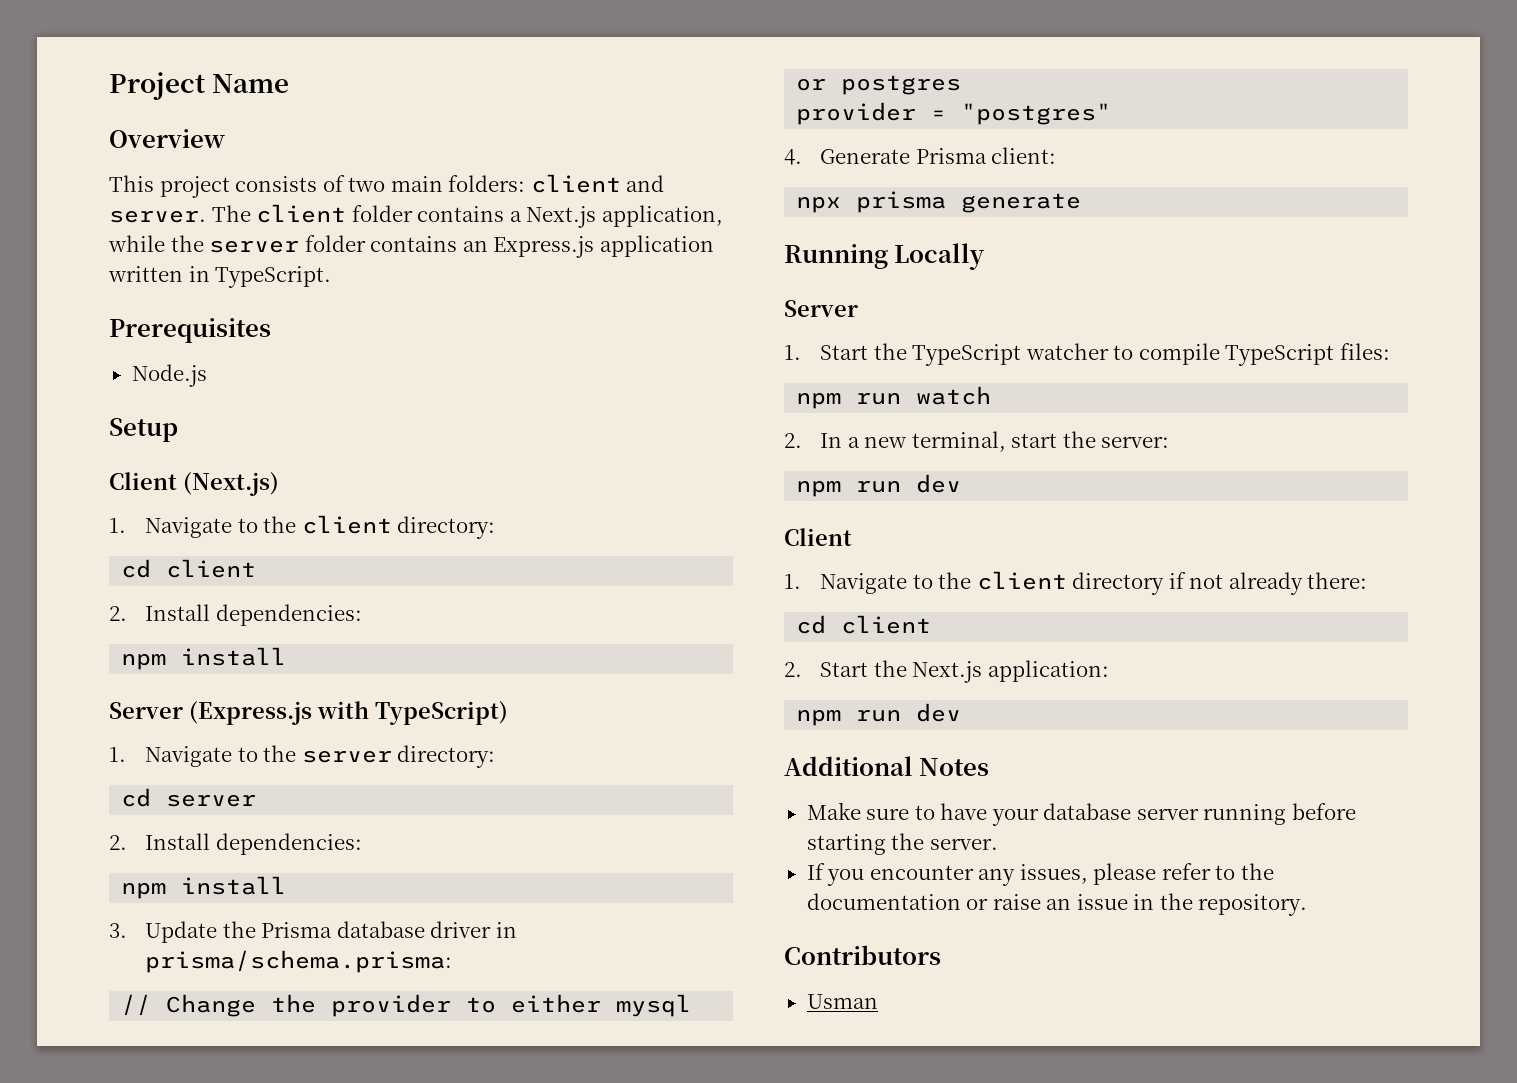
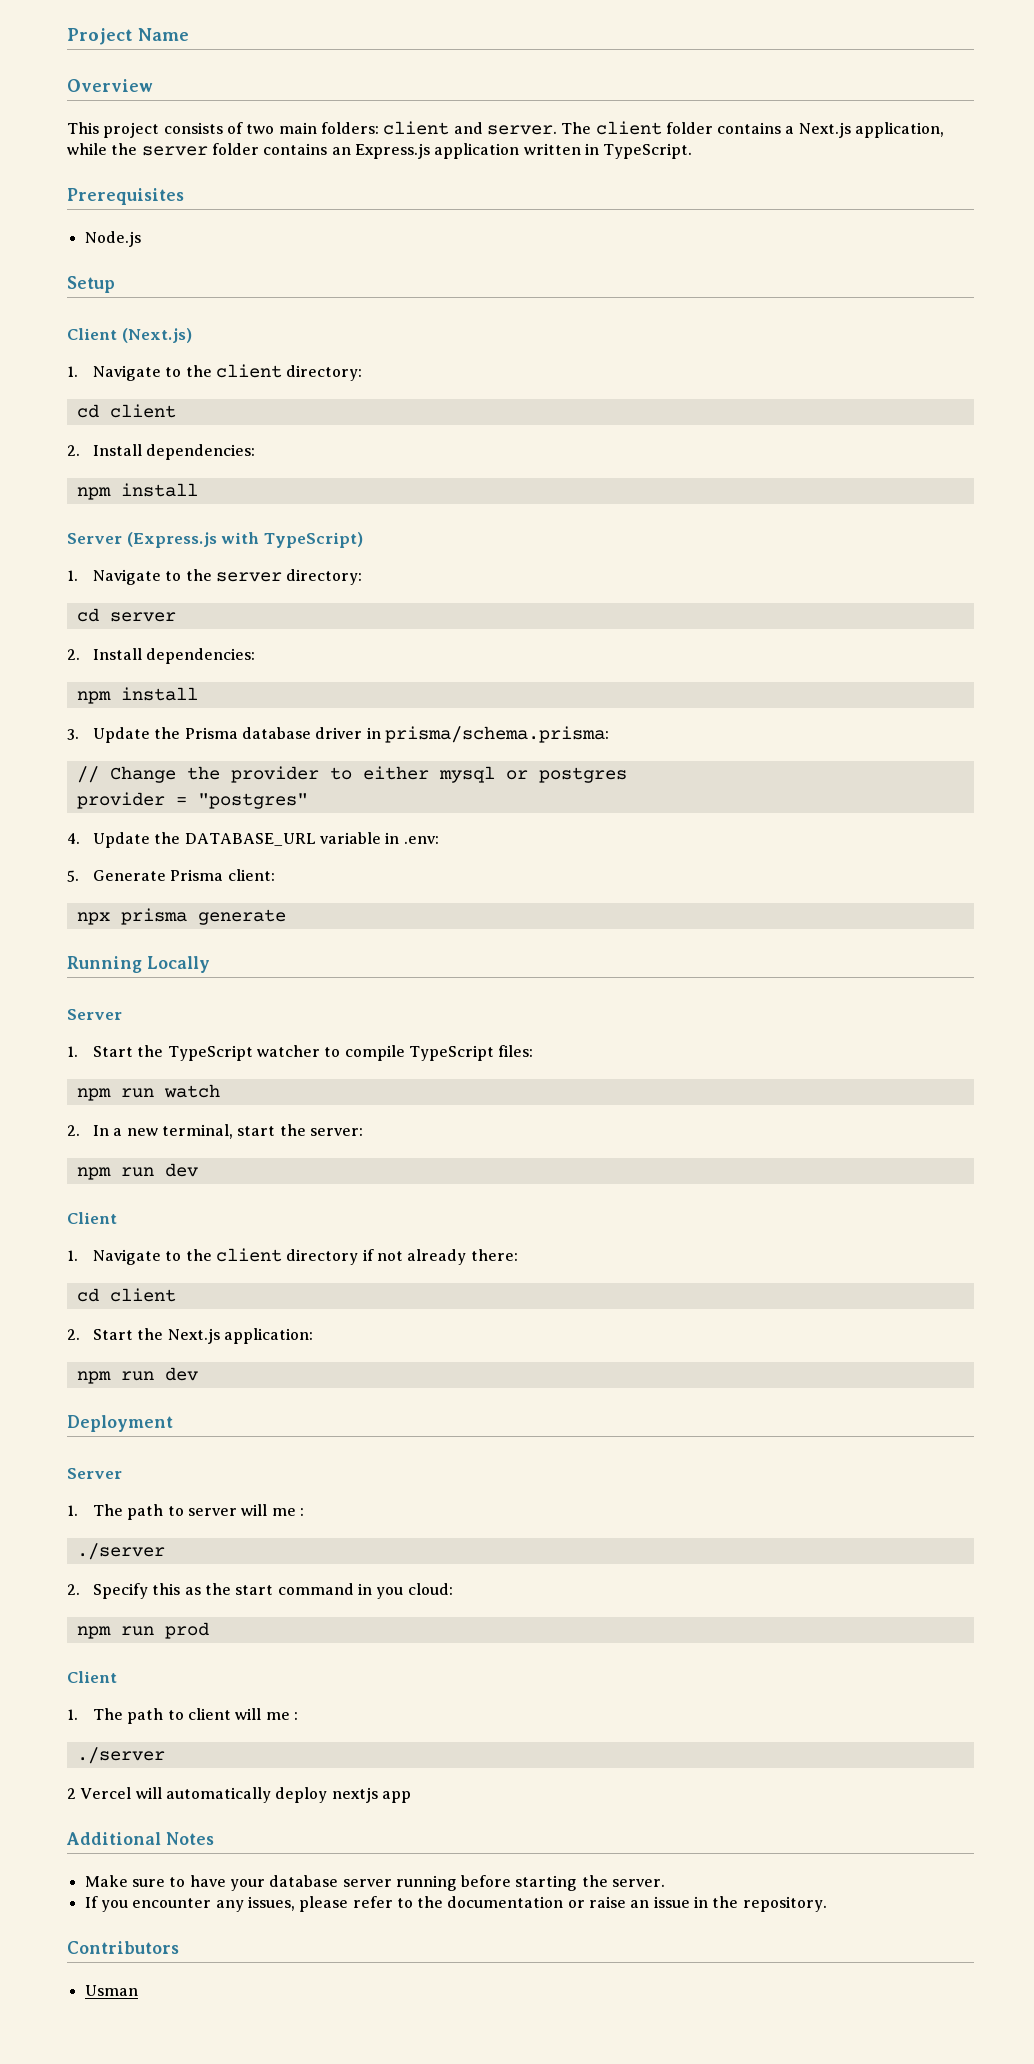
(802, 157) none -> [93,832,439,848] [67,870,79,882] Update the DATABASE_URL variable in .env: // 5.
(962, 712) none -> [67,1415,173,1432] [67,1468,122,1479] [67,1504,305,1520] [76,1543,165,1560] [67,1583,453,1599] [76,1622,209,1639] [67,1671,117,1683] [67,1708,299,1724] [76,1747,165,1764] [67,1787,411,1803] // Deployment // Server // 1. The path to server will me : // ./server // 2. Specify this as the start command in you cloud: // npm run prod // Client // 1. The path to client will me : // ./server // 2 Vercel will automatically deploy nextjs app

